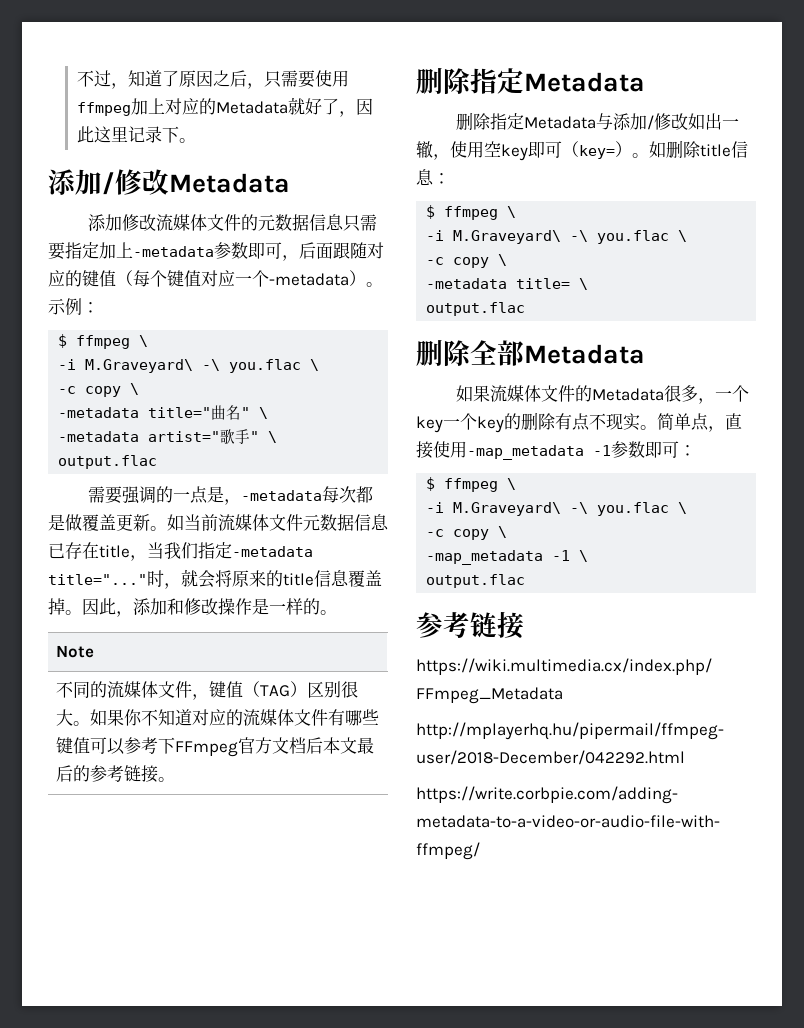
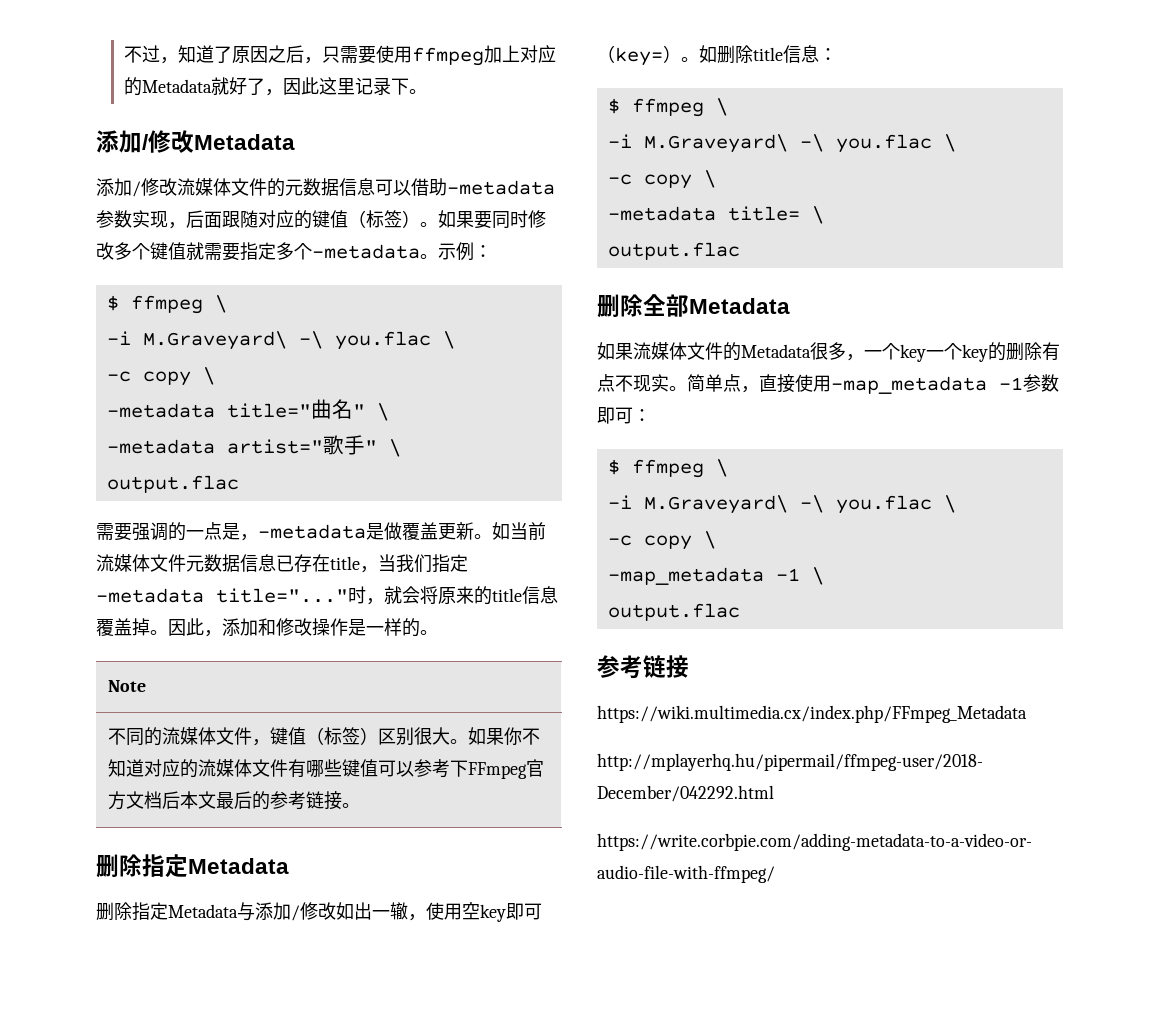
(123, 222) none -> [132,181,141,197] /
[343,214,378,232] [48,242,133,260] 只需要指定加上 -> [375,178,447,196] 可以借助
[248,242,282,259] 即可 -> [132,210,168,228] 实现
[133,270,366,287] 每个键值对应一个-metadata） -> [366,210,546,229] [96,242,420,261] 标签）。如果要同时修改多个键值就需要指定多个-metadata
[322,486,374,503] 每次都 -> (366, 531) none
[259,685,290,697] TAG -> [324,727,361,745] 标签

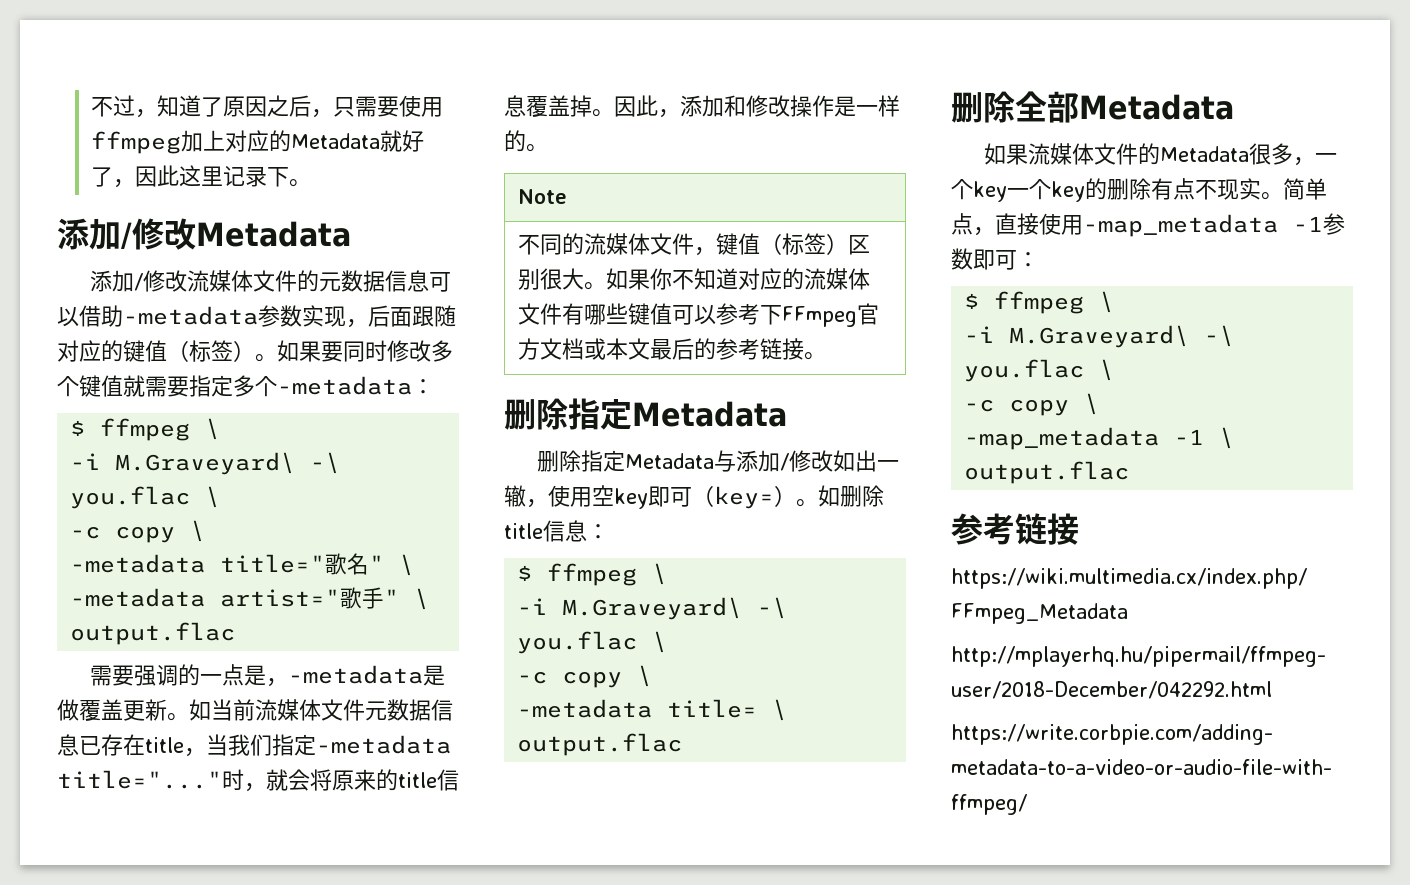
[420,242,474,261] 。示例 -> (412, 385) none
[310,399,332,419] 曲 -> [325,553,348,575] 歌
[162,791,181,809] 后 -> [584,338,607,360] 或

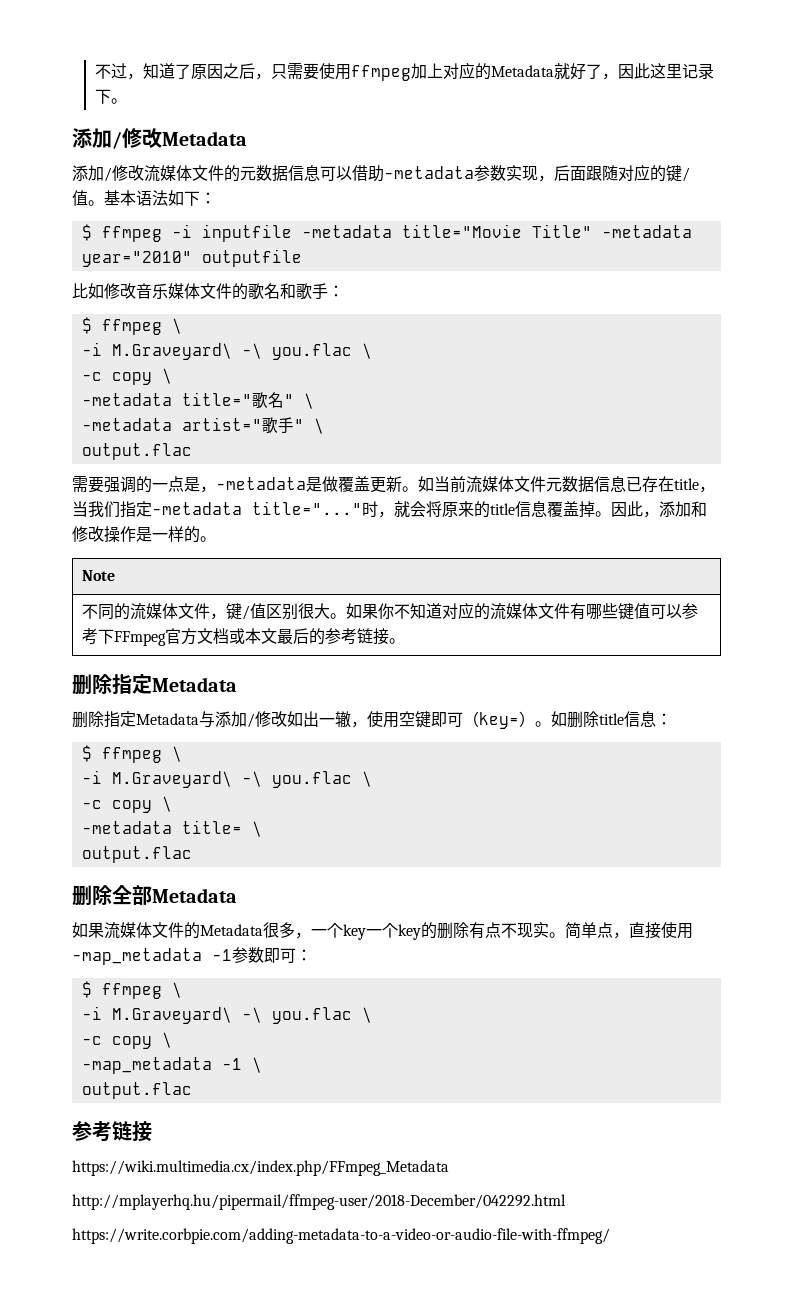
[145,340,453,362] [57,375,412,397] 值（标签）。如果要同时修改多个键值就需要指定多个-metadata -> [682,167,690,182] [72,190,216,206] [81,224,692,242] [81,249,302,267] [72,283,328,300] /值。基本语法如下： // $ ffmpeg -i inputfile -metadata title="Movie Title" -metadata year="2010" outputfile // 比如修改音乐媒体文件的歌名和歌手
[738,233,849,255] 值（标签） -> [242,603,267,620] /值
[614,488,648,509] key -> [415,711,431,728] 键

